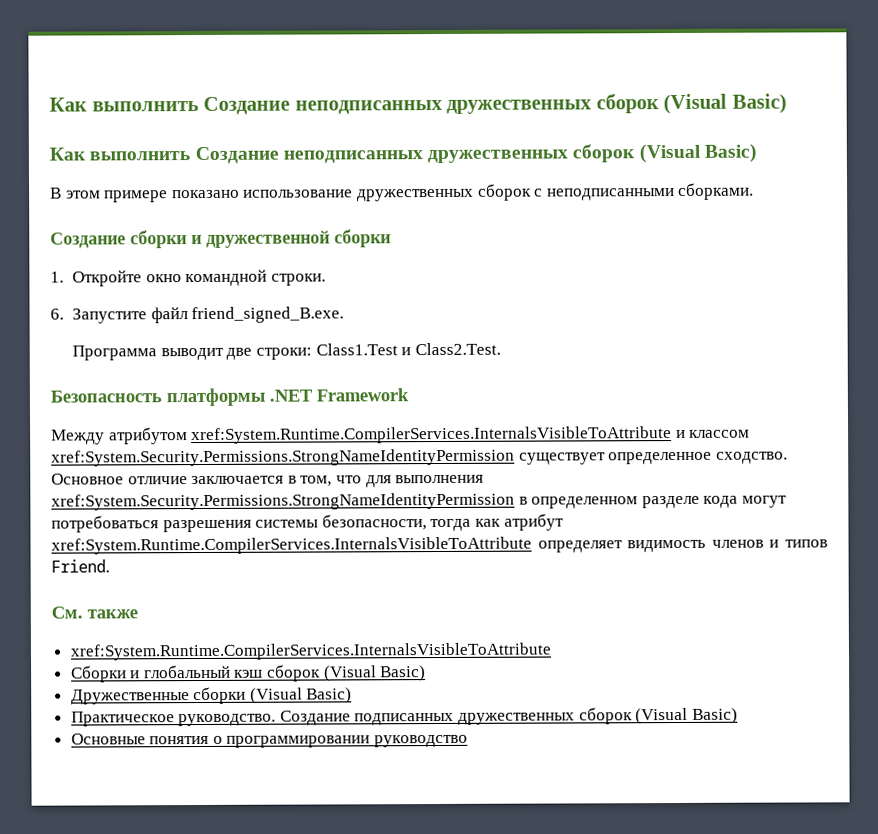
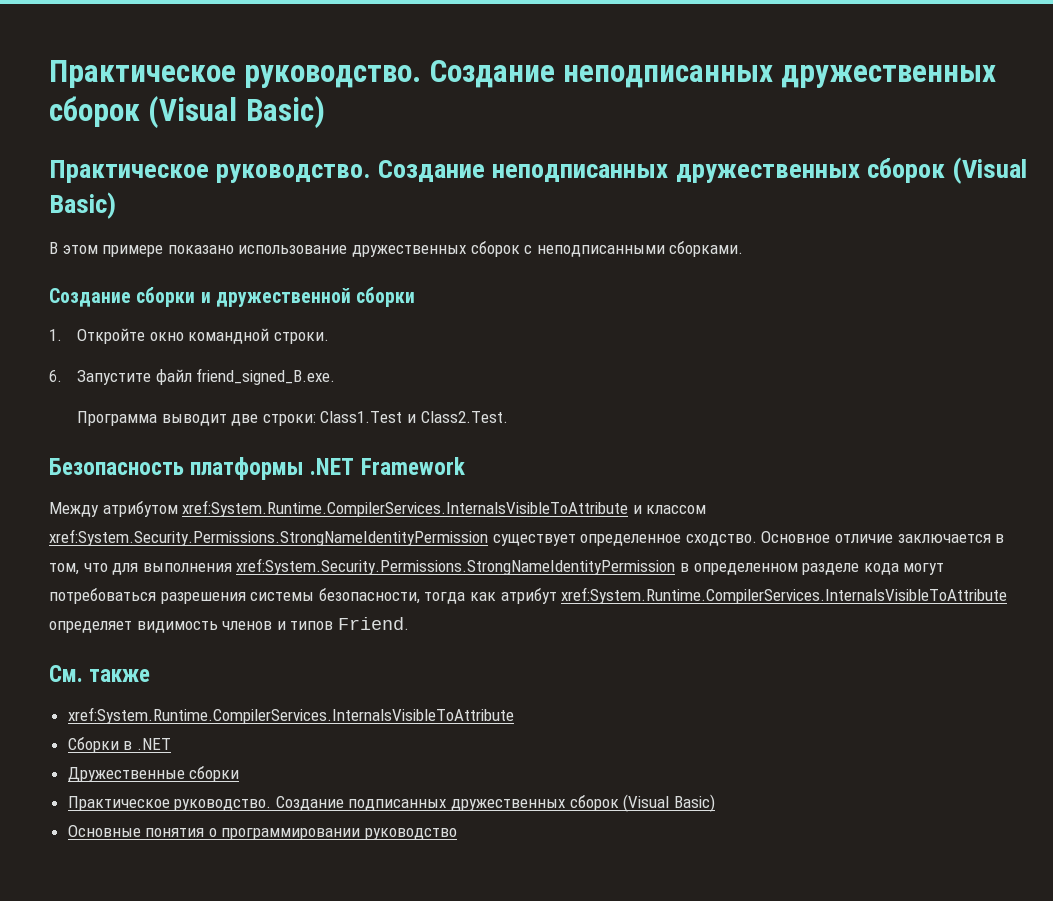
[49,93,787,115] [49,147,191,161] Как выполнить Создание неподписанных дружественных сборок (Visual Basic) // Как выполнить -> [49,60,997,88] [49,96,325,129] [49,160,372,183] Практическое руководство. Создание неподписанных дружественных сборок (Visual Basic) // Практическое руководство.
[130,664,427,682] и глобальный кэш сборок (Visual Basic) -> [123,738,171,750] в .NET
[249,687,353,704] (Visual Basic) -> (240, 774) none

